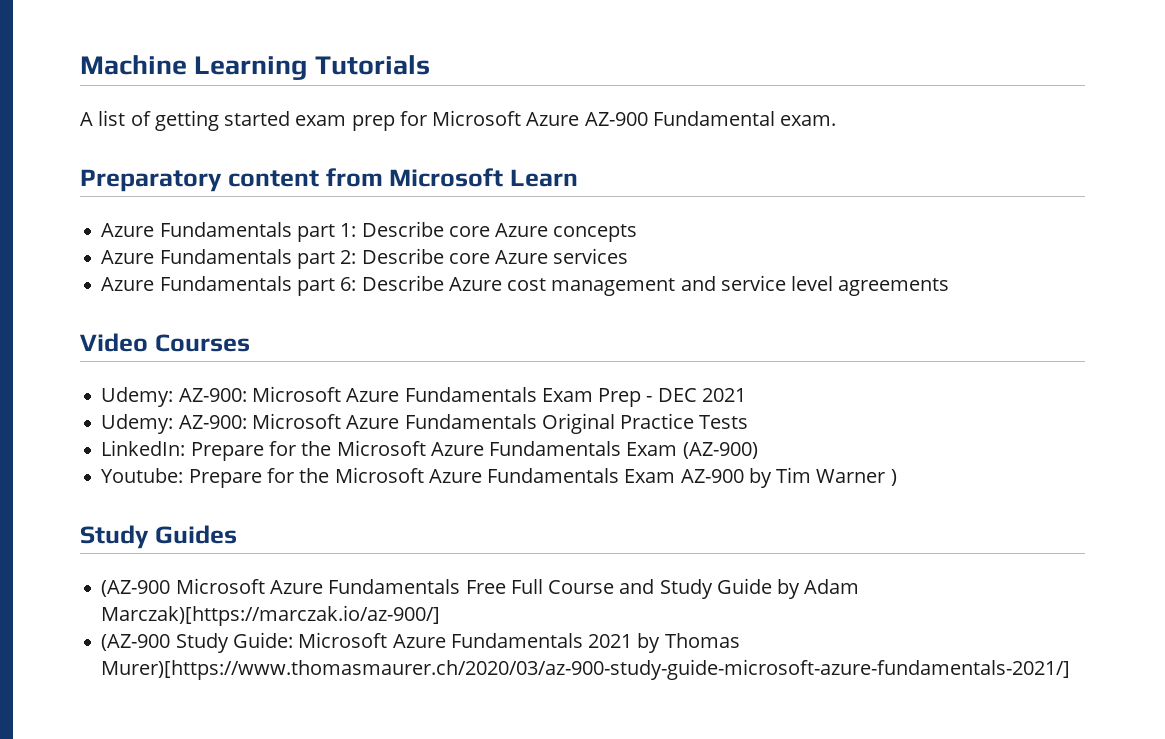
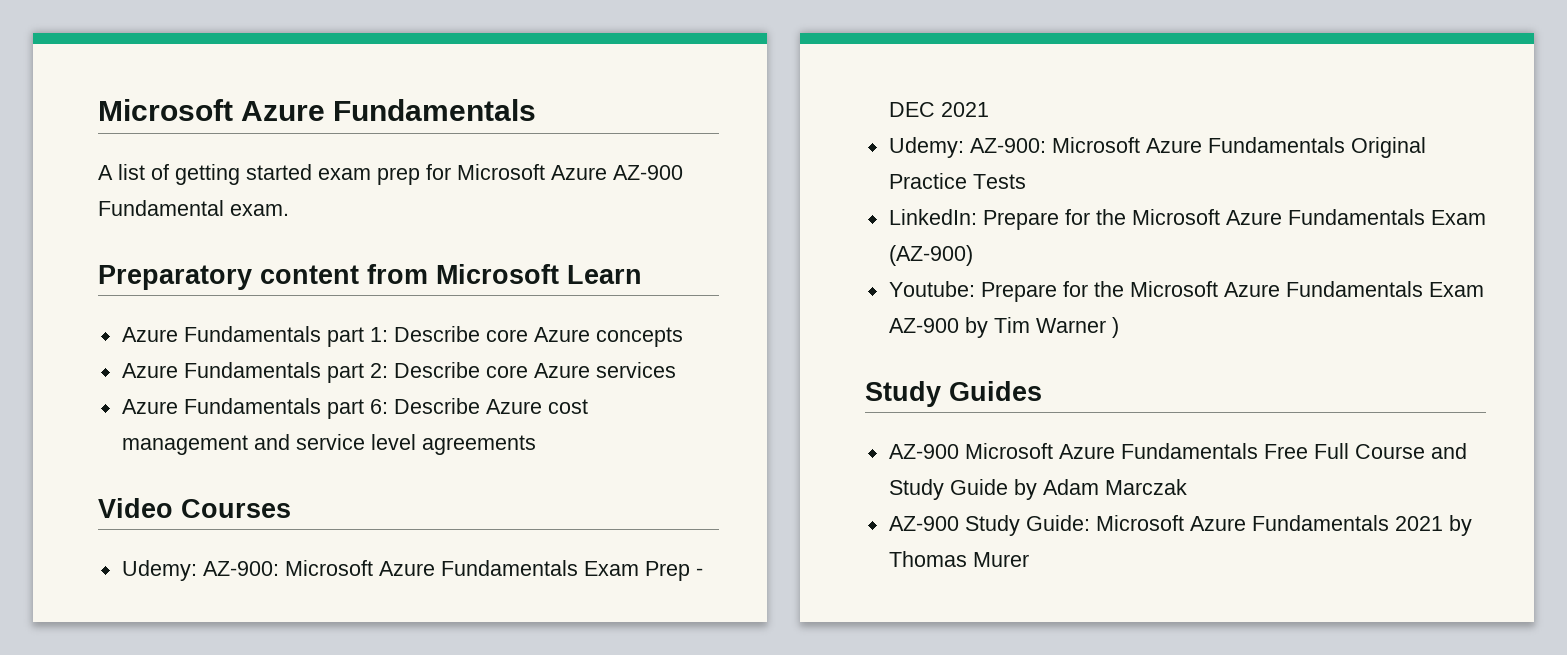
[80,55,430,80] Machine Learning Tutorials -> [98,99,537,121] Microsoft Azure Fundamentals
[101,580,171,597] (AZ-900 -> [888,444,959,459] AZ-900
[101,605,441,626] [101,634,171,651] Marczak)[https://marczak.io/az-900/] // (AZ-900 -> [1104,479,1187,495] [888,516,959,531] Marczak // AZ-900
[101,659,1071,680] Murer)[https://www.thomasmaurer.ch/2020/03/az-900-study-guide-microsoft-azure-fundamentals-2021/] -> [972,552,1029,567] Murer

